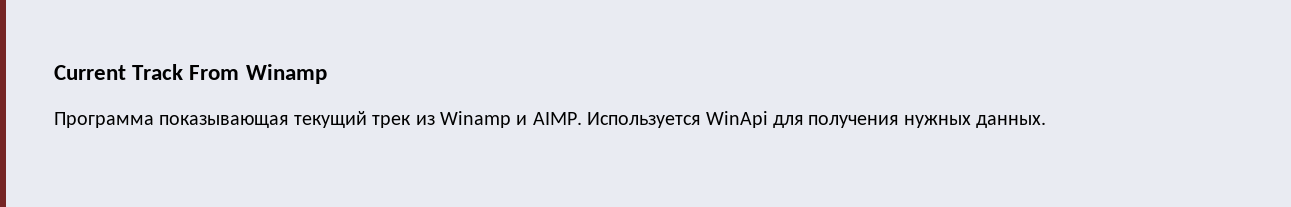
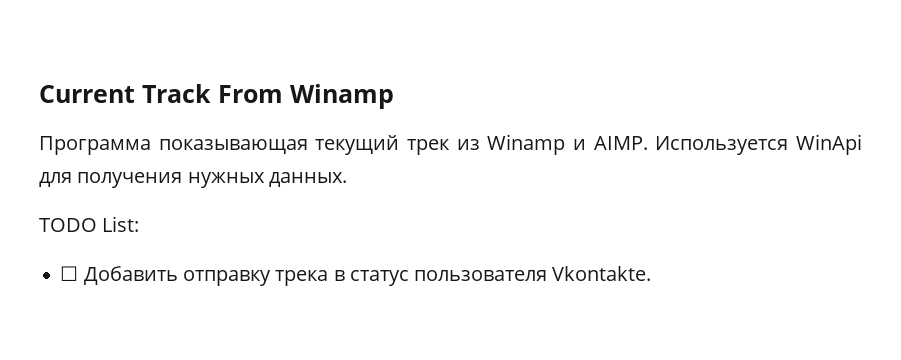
(1047, 121) none -> [39,216,140,232] [60,266,652,286] // TODO List: // ☐ Добавить отправку трека в статус пользователя Vkontakte.

